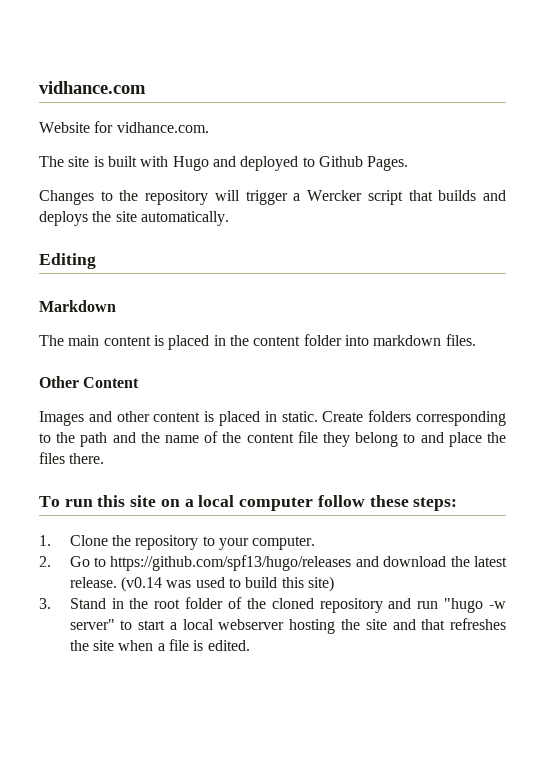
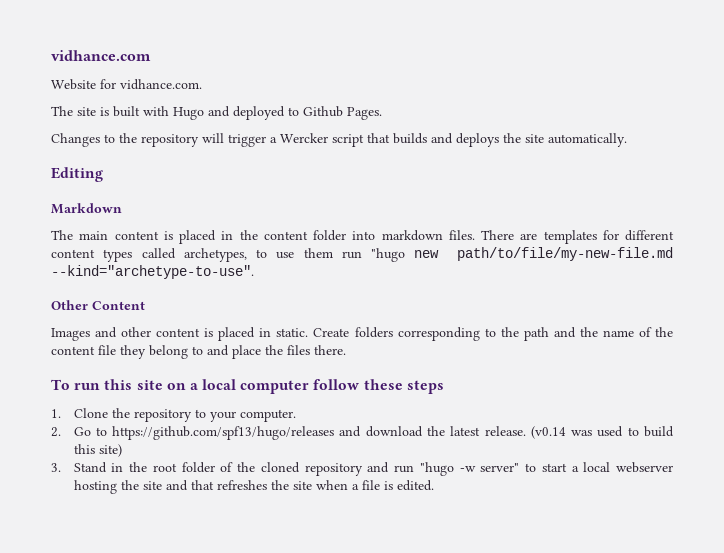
(476, 340) none -> [481,230,674,244] [51,247,673,262] [51,265,254,279] There are templates for different content types called archetypes, to use them run "hugo new path/to/file/my-new-file.md --kind="archetype-to-use".
[413,497,458,511] steps: -> [406,380,444,394] steps

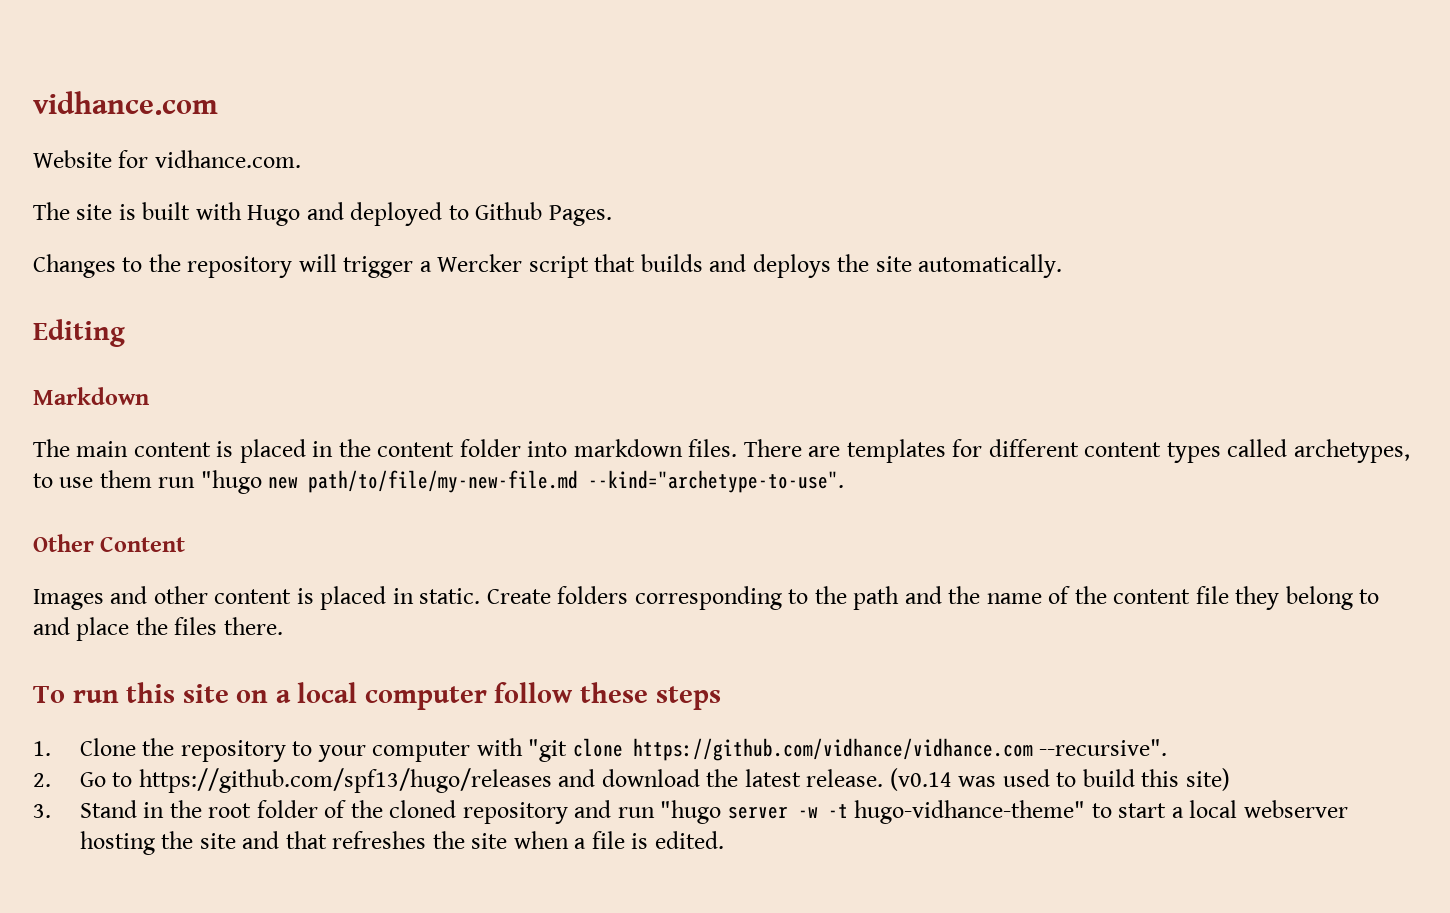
[239,409,296,422] computer. -> [372,738,1168,762] computer with "git clone https://github.com/vidhance/vidhance.com --recursive".
[459,463,520,472] -w server" -> [727,800,1086,824] server -w -t hugo-vidhance-theme"

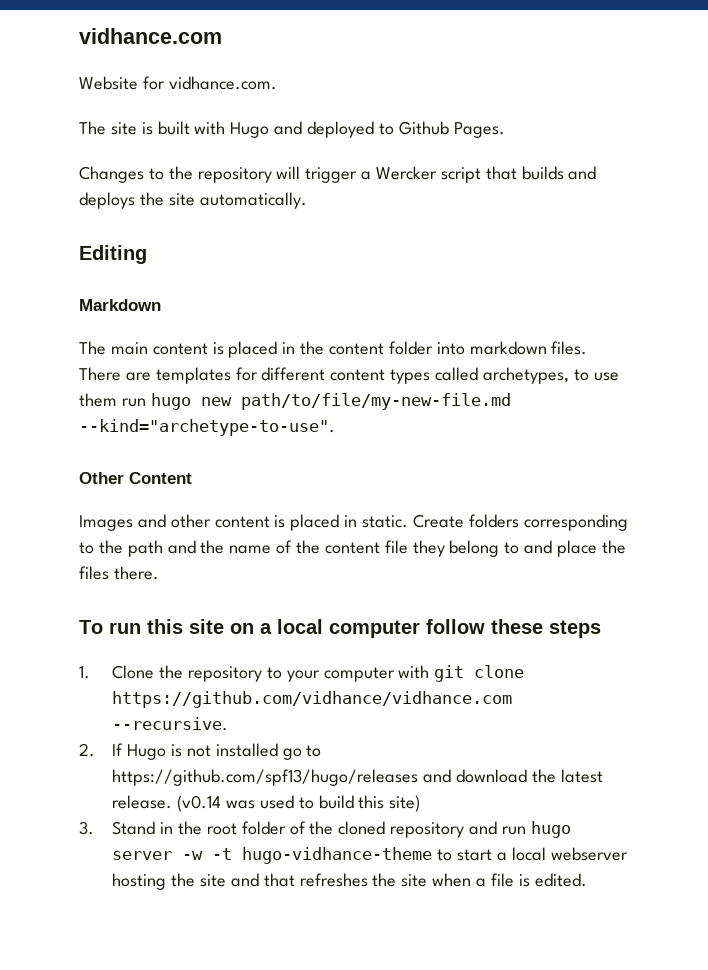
[200,470,262,494] "hugo -> [150,393,191,410] hugo
[528,739,568,762] "git -> [434,665,465,682] git
[1039,739,1168,756] --recursive". -> [112,717,229,731] --recursive.
[79,772,106,787] Go -> [112,743,302,760] If Hugo is not installed go
[660,800,722,824] "hugo -> [530,821,571,838] hugo
[854,800,1086,824] hugo-vidhance-theme" -> [242,847,433,864] hugo-vidhance-theme

